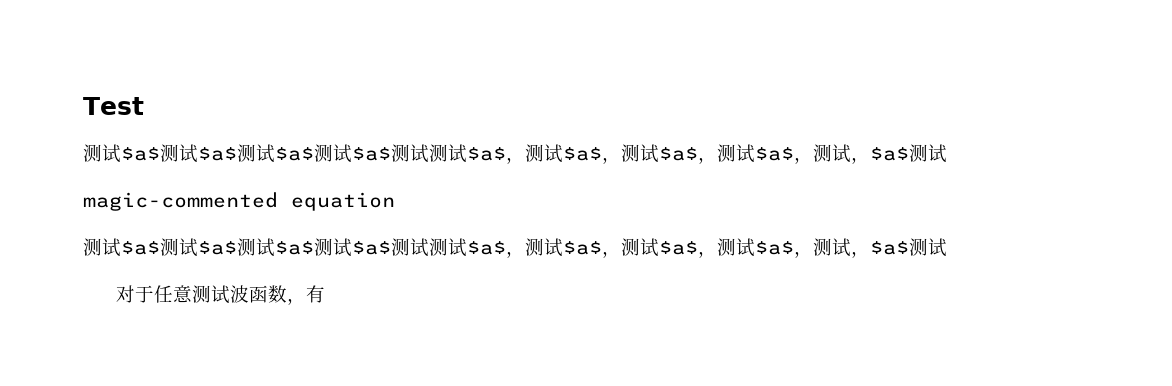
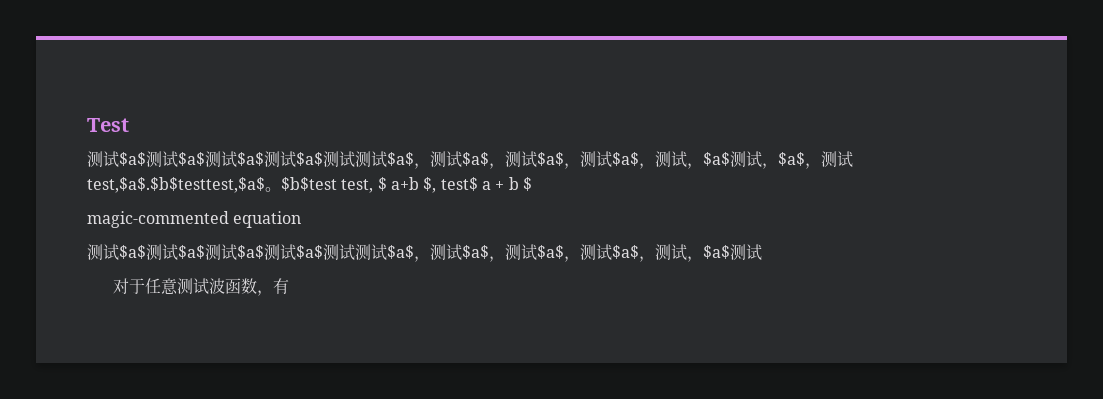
(947, 153) none -> [762,151,853,169] [87,177,532,193] ，$a$，测试test,$a$.$b$testtest,$a$。$b$test test, $ a+b $, test$ a + b $

